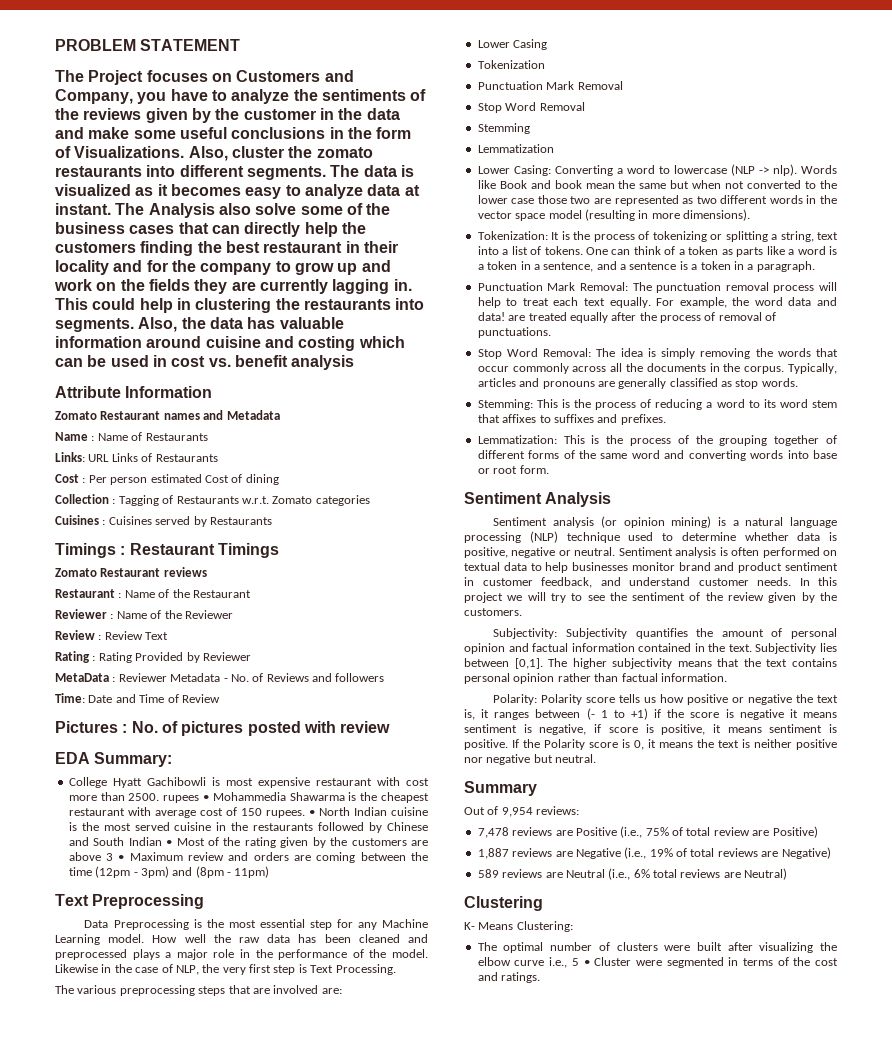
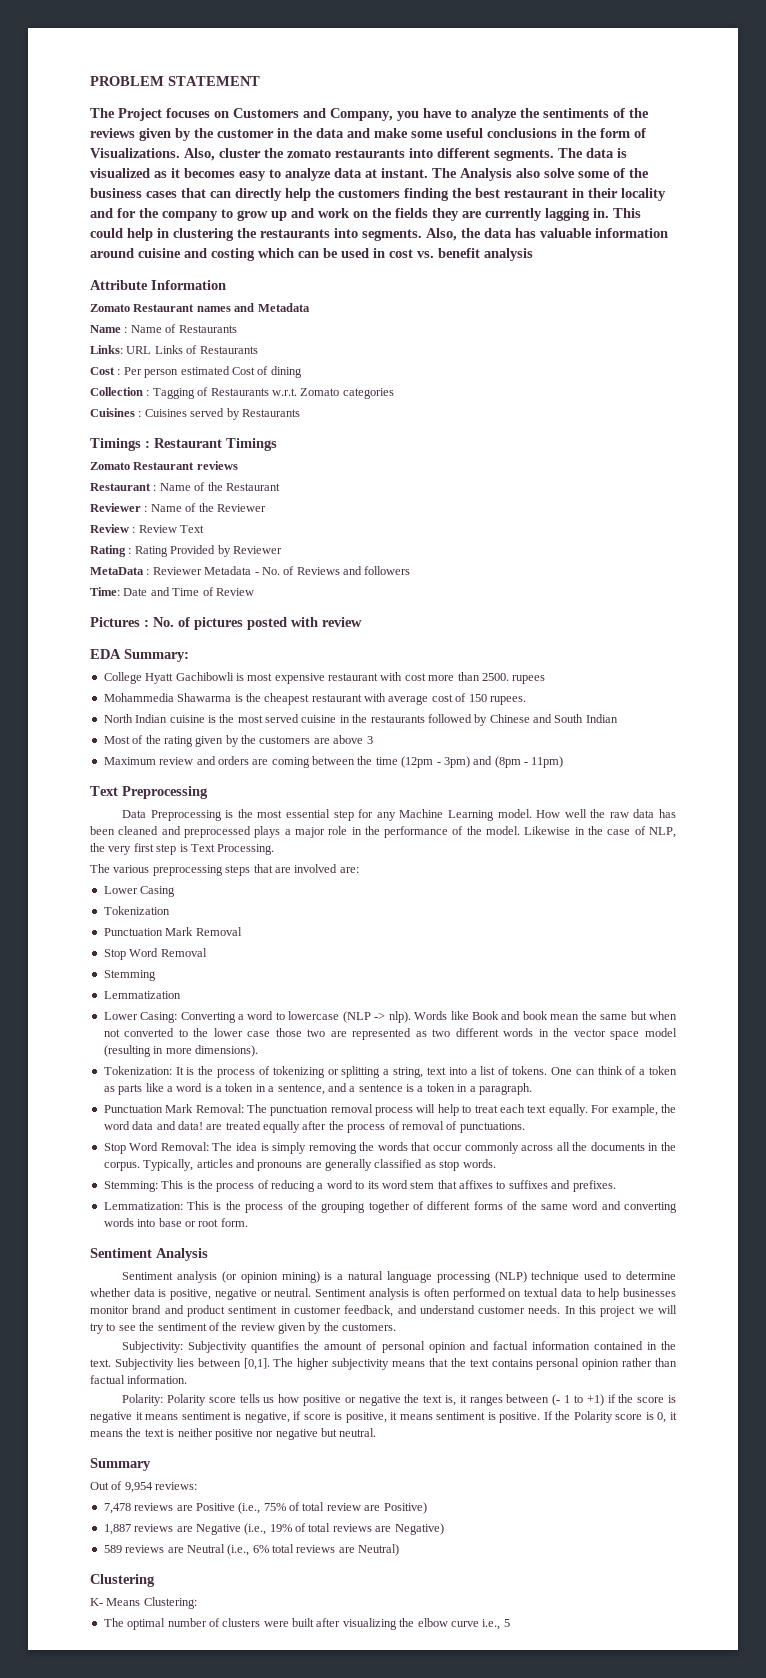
[202,795,209,801] • -> (546, 679) //
[308,810,315,816] • -> (526, 700) //
[166,840,173,846] • -> (618, 718) //
[118,855,125,861] • -> (373, 740) //
[583,957,838,968] [477,972,541,983] • Cluster were segmented in terms of the cost and ratings. -> (510, 1623) none

